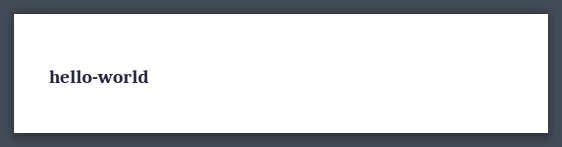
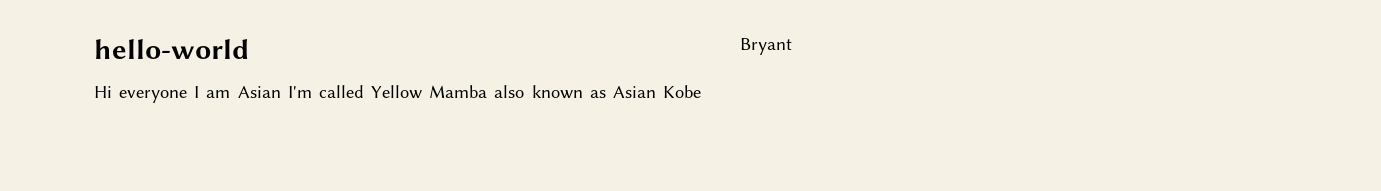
(149, 76) none -> [94,85,701,103] [740,38,792,55] // Hi everyone I am Asian I'm called Yellow Mamba also known as Asian Kobe Bryant

